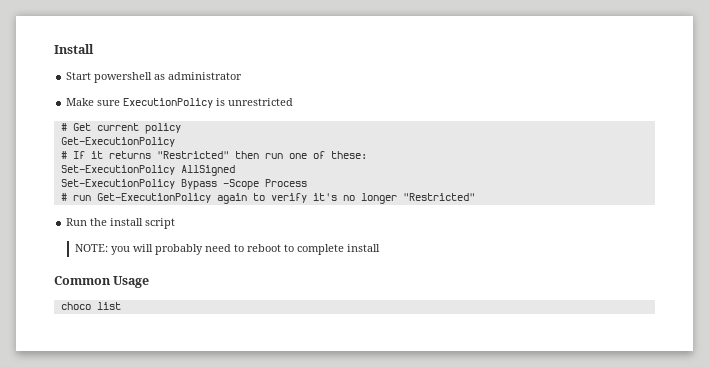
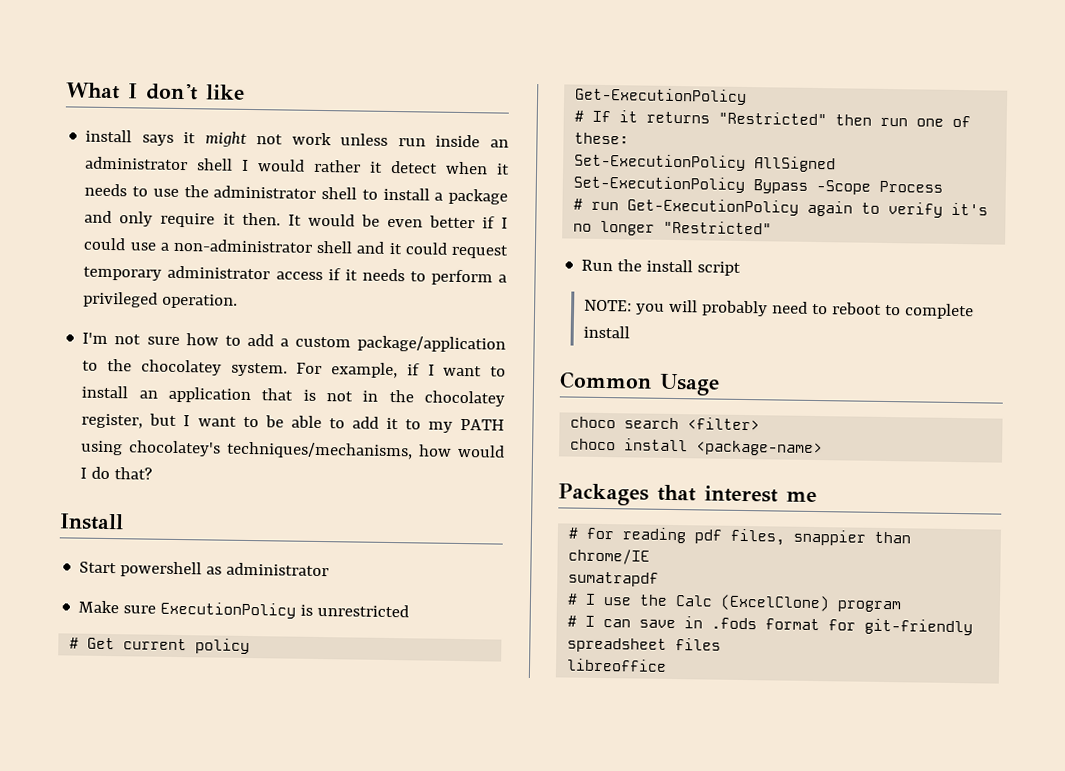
(54, 49) none -> [66,82,245,101] [85,129,509,148] [85,156,511,175] [84,183,508,205] [84,210,509,229] [83,237,509,259] [83,265,507,286] [83,291,239,309] [82,332,507,353] [82,358,506,379] [81,385,505,407] [81,413,506,433] [80,440,505,460] [80,466,153,480] What I don't like // install says it might not work unless run inside an administrator shell I would rather it detect when it needs to use the administrator shell to install a package and only require it then. It would be even better if I could use a non-administrator shell and it could request temporary administrator access if it needs to perform a privileged operation. // I'm not sure how to add a custom package/application to the chocolatey system. For example, if I want to install an application that is not in the chocolatey register, but I want to be able to add it to my PATH using chocolatey's techniques/mechanisms, how would I do that? //
[96,302,121,310] list -> [624,417,761,431] [570,438,824,457] [558,483,817,506] [568,527,912,546] [568,548,651,565] [568,571,660,587] [567,593,902,613] [567,615,974,636] [567,637,722,653] [566,658,668,672] search <filter> // choco install <package-name> // Packages that interest me // # for reading pdf files, snappier than chrome/IE // sumatrapdf // # I use the Calc (ExcelClone) program // # I can save in .fods format for git-friendly spreadsheet files // libreoffice

